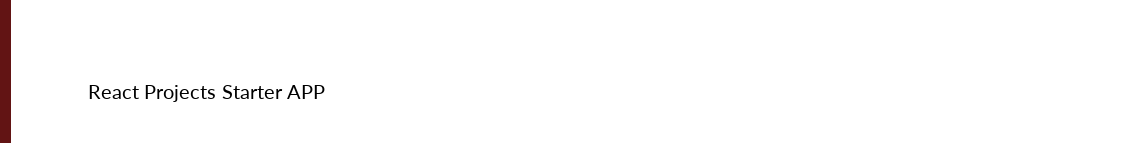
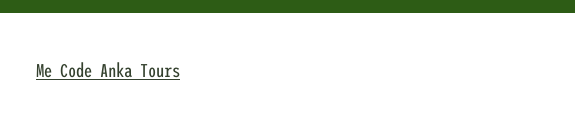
[88,85,325,102] React Projects Starter APP -> [36,62,180,78] Me Code Anka Tours

